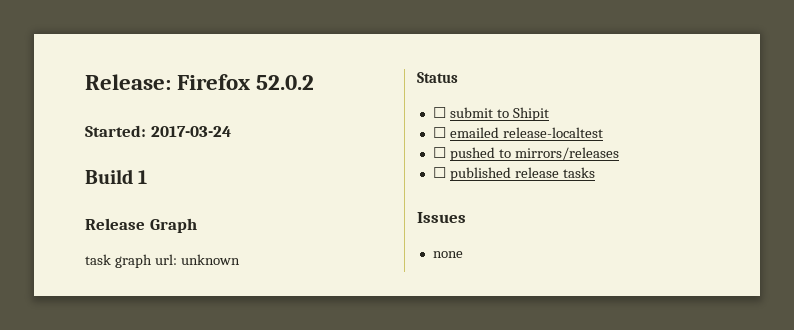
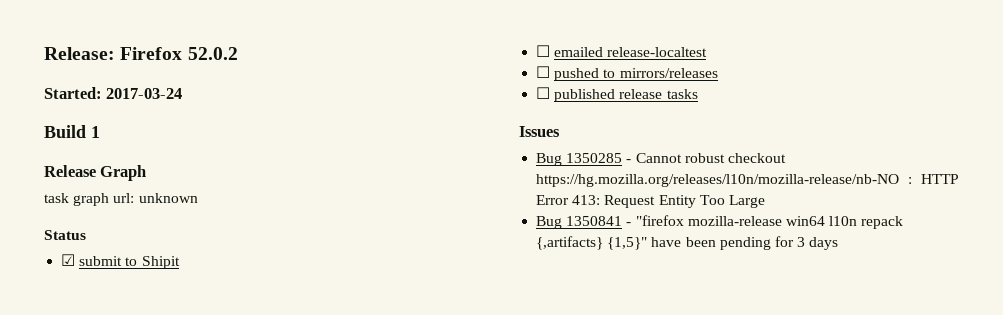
[432,107,446,118] ☐ -> [61,254,76,266] ☑
[432,251,463,258] // none -> [536,153,786,166] [536,174,959,187] [536,195,765,208] [536,215,904,229] [536,236,839,250] // Bug 1350285 - Cannot robust checkout https://hg.mozilla.org/releases/l10n/mozilla-release/nb-NO : HTTP Error 413: Request Entity Too Large // Bug 1350841 - "firefox mozilla-release win64 l10n repack {,artifacts} {1,5}" have been pending for 3 days

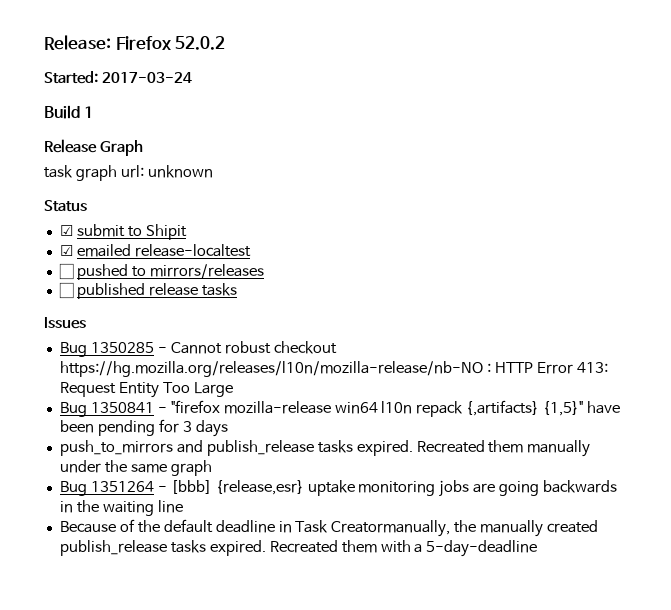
[536,45,551,57] ☐ -> [59,245,73,256] ☑
(839, 243) none -> [59,440,591,457] [59,460,212,476] [59,480,618,497] [59,500,183,516] [59,519,599,537] [59,540,538,557] // push_to_mirrors and publish_release tasks expired. Recreated them manually under the same graph // Bug 1351264 - [bbb] {release,esr} uptake monitoring jobs are going backwards in the waiting line // Because of the default deadline in Task Creatormanually, the manually created publish_release tasks expired. Recreated them with a 5-day-deadline

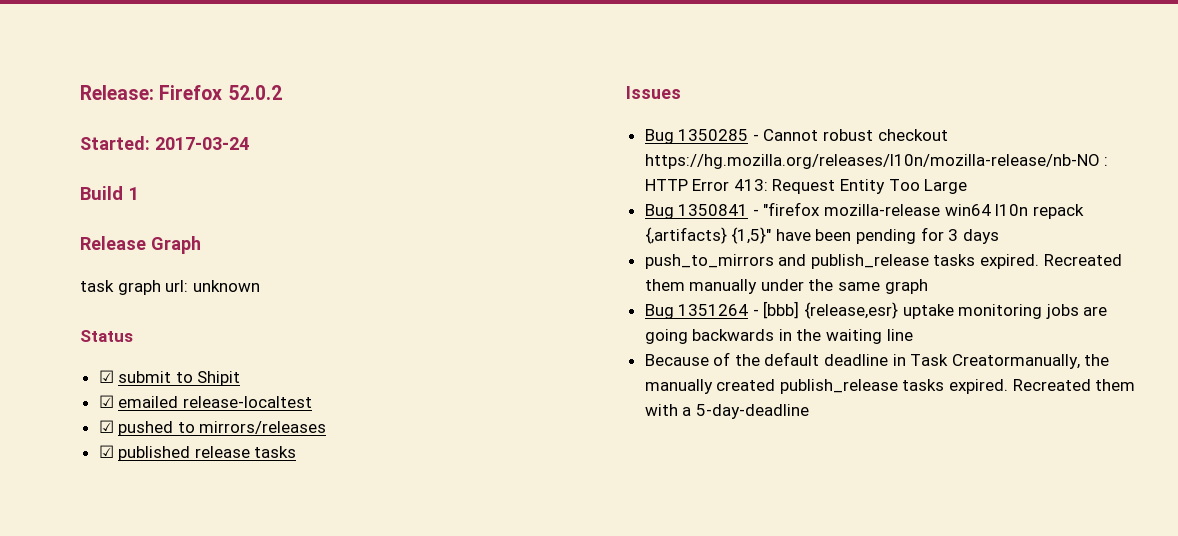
[58,263,74,280] ☐ -> [98,420,114,433] ☑
[58,282,74,299] ☐ -> [98,445,114,458] ☑

